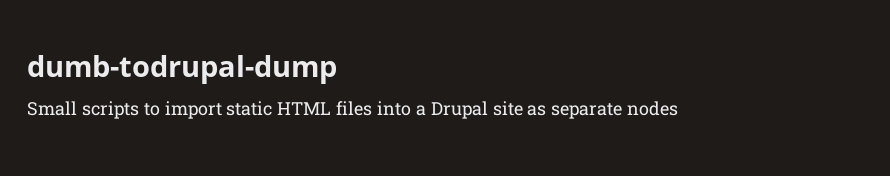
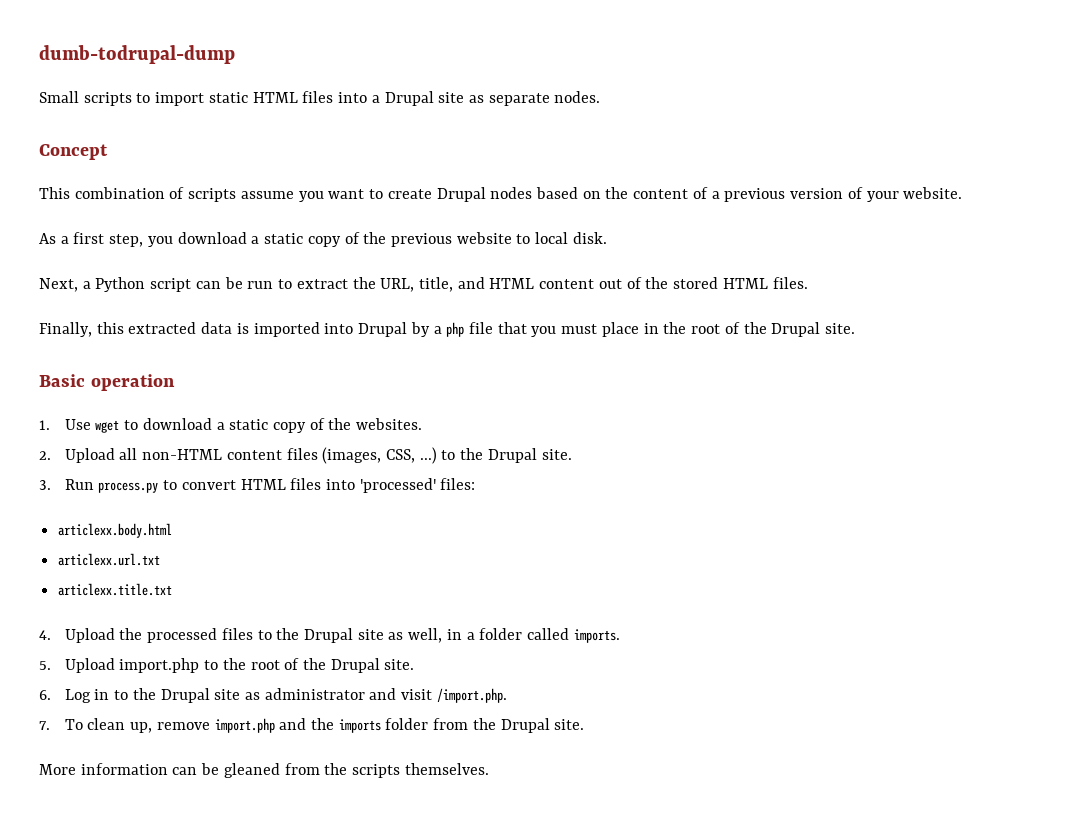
[627,101,679,116] nodes -> [554,91,601,103] [39,144,108,160] [39,187,963,202] [39,232,607,247] [39,277,808,292] [39,322,855,337] [39,374,175,391] [39,418,423,433] [39,447,572,464] [39,478,476,493] [58,523,173,538] [58,553,161,566] [58,583,173,596] [39,628,620,643] [39,658,415,673] [39,688,507,703] [39,718,585,733] [39,763,489,778] nodes. // Concept // This combination of scripts assume you want to create Drupal nodes based on the content of a previous version of your website. // As a first step, you download a static copy of the previous website to local disk. // Next, a Python script can be run to extract the URL, title, and HTML content out of the stored HTML files. // Finally, this extracted data is imported into Drupal by a php file that you must place in the root of the Drupal site. // Basic operation // 1. Use wget to download a static copy of the websites. // 2. Upload all non-HTML content files (images, CSS, ...) to the Drupal site. // 3. Run process.py to convert HTML files into 'processed' files: // articlexx.body.html // articlexx.url.txt // articlexx.title.txt // 4. Upload the processed files to the Drupal site as well, in a folder called imports. // 5. Upload import.php to the root of the Drupal site. // 6. Log in to the Drupal site as administrator and visit /import.php. // 7. To clean up, remove import.php and the imports folder from the Drupal site. // More information can be gleaned from the scripts themselves.

